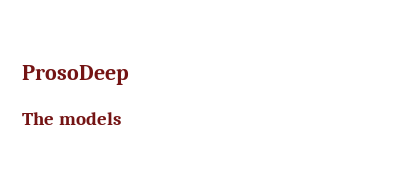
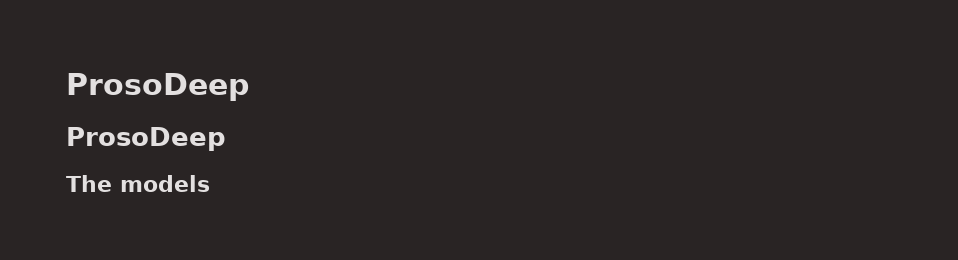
[22,65,129,85] ProsoDeep -> [66,73,249,101] [66,127,226,151] ProsoDeep // ProsoDeep

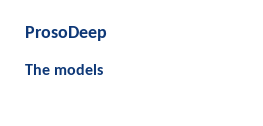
[66,73,249,101] [66,127,226,151] ProsoDeep // ProsoDeep -> [25,26,107,41] ProsoDeep

